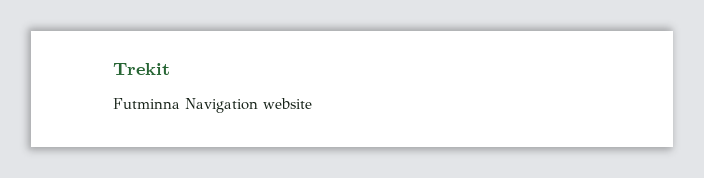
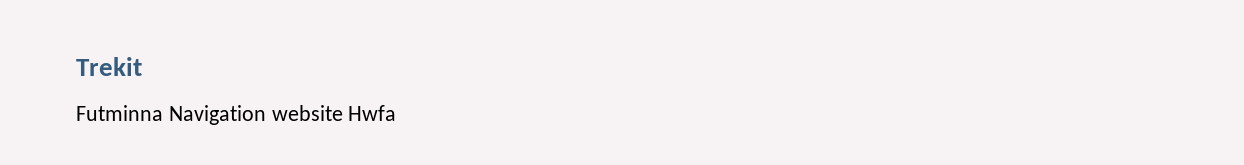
(312, 103) none -> [348,105,397,121] Hwfa

